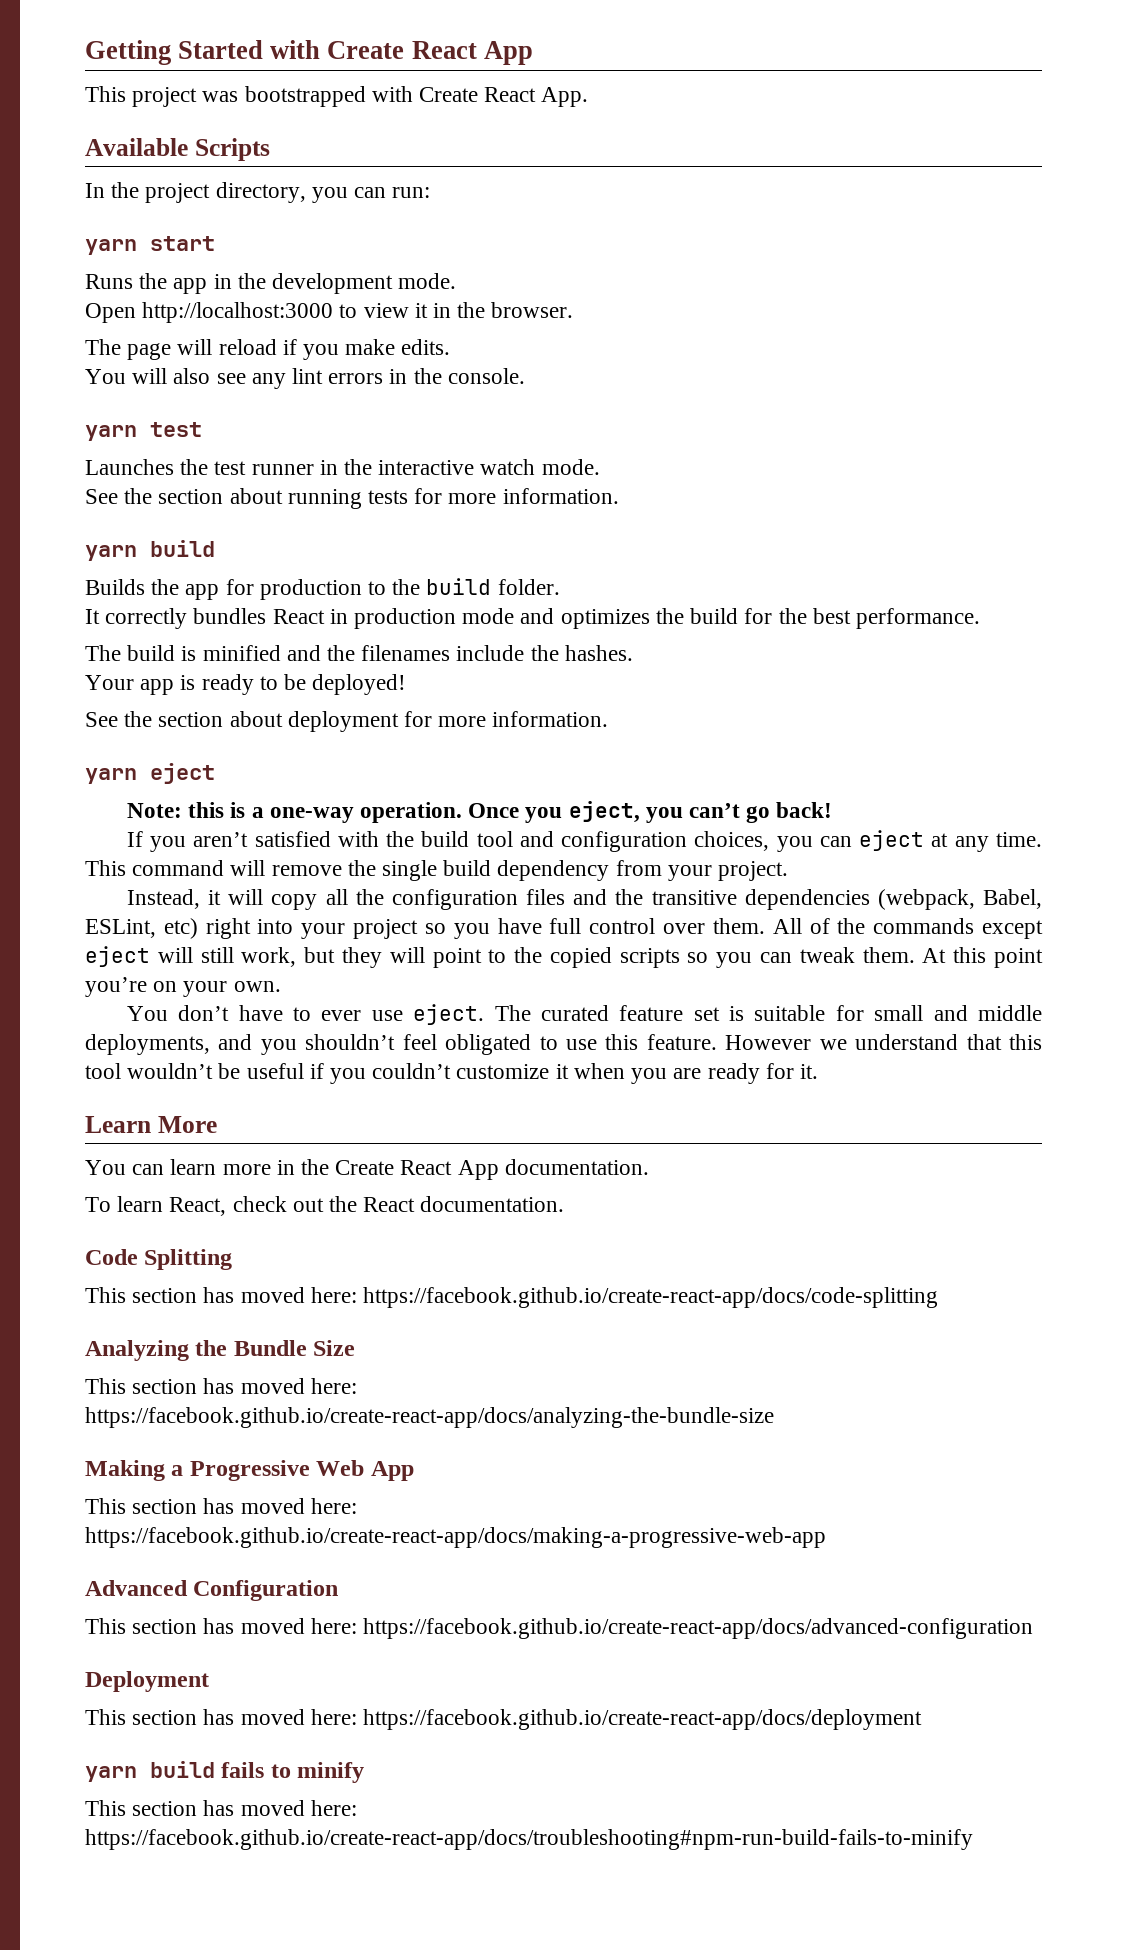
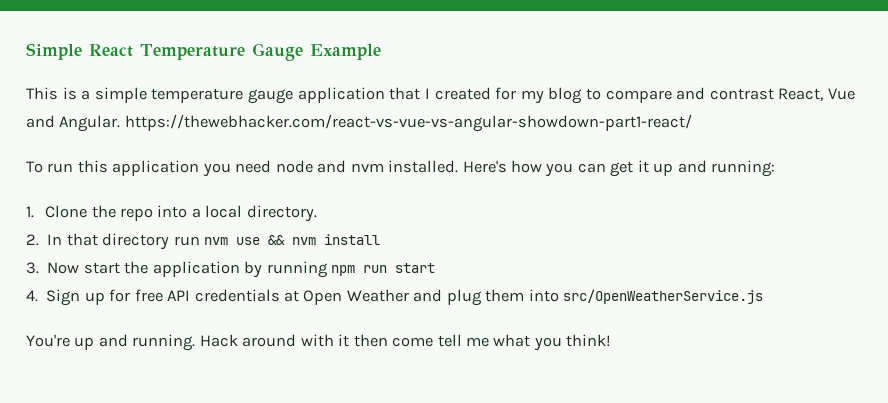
[85,40,533,65] [85,86,589,107] [85,138,270,161] [85,182,431,203] [85,236,215,255] [85,273,457,294] [85,302,574,323] [85,339,451,360] [85,368,525,389] [85,422,202,441] [85,459,600,475] [85,488,619,509] [85,540,215,561] [85,578,560,600] [85,608,980,629] [85,645,633,661] [85,674,407,695] [85,711,609,732] [85,763,215,784] [126,801,833,823] [126,830,1042,852] [85,860,789,881] [126,889,1042,910] [85,918,1044,939] [85,946,1043,968] [85,977,281,997] [126,1004,1042,1025] [85,1034,1042,1055] [85,1063,818,1084] [85,1116,217,1133] [85,1159,649,1180] [85,1196,565,1216] [85,1249,233,1270] [85,1287,939,1308] [85,1340,356,1361] [85,1378,357,1394] [85,1407,774,1428] [85,1460,414,1481] [85,1498,357,1514] [85,1527,826,1548] [85,1580,339,1601] [85,1618,1034,1639] [85,1671,209,1692] [85,1709,923,1730] [85,1761,365,1783] [85,1800,357,1816] [85,1829,973,1850] Getting Started with Create React App // This project was bootstrapped with Create React App. // Available Scripts // In the project directory, you can run: // yarn start // Runs the app in the development mode. // Open http://localhost:3000 to view it in the browser. // The page will reload if you make edits. // You will also see any lint errors in the console. // yarn test // Launches the test runner in the interactive watch mode. // See the section about running tests for more information. // yarn build // Builds the app for production to the build folder. // It correctly bundles React in production mode and optimizes the build for the best performance. // The build is minified and the filenames include the hashes. // Your app is ready to be deployed! // See the section about deployment for more information. // yarn eject // Note: this is a one-way operation. Once you eject, you can’t go back! // If you aren’t satisfied with the build tool and configuration choices, you can eject at any time. This command will remove the single build dependency from your project. // Instead, it will copy all the configuration files and the transitive dependencies (webpack, Babel, ESLint, etc) right into your project so you have full control over them. All of the commands except eject will still work, but they will point to the copied scripts so you can tweak them. At this point you’re on your own. // You don’t have to ever use eject. The curated feature set is suitable for small and middle deployments, and you shouldn’t feel obligated to use this feature. However we understand that this tool wouldn’t be useful if you couldn’t customize it when you are ready for it. // Learn More // You can learn more in the Create React App documentation. // To learn React, check out the React documentation. // Code Splitting // This section has moved here: https://facebook.github.io/create-react-app/docs/code-splitting // Analyzing the Bundle Size // This section has moved here: https://facebook.github.io/create-react-app/docs/analyzing-the-bundle-size // Making a Progressive Web App // This section has moved here: https://facebook.github.io/create-react-app/docs/making-a-progressive-web-app // Advanced Configuration // This section has moved here: https://facebook.github.io/create-react-app/docs/advanced-configuration // Deployment // This section has moved here: https://facebook.github.io/create-react-app/docs/deployment // yarn build fails to minify // This section has moved here: https://facebook.github.io/create-react-app/docs/troubleshooting#npm-run-build-fails-to-minify -> [26,43,381,61] [26,87,855,104] [26,114,692,132] [26,160,776,177] [26,205,317,222] [26,233,381,250] [26,261,435,278] [26,289,764,306] [26,334,612,351] Simple React Temperature Gauge Example // This is a simple temperature gauge application that I created for my blog to compare and contrast React, Vue and Angular. https://thewebhacker.com/react-vs-vue-vs-angular-showdown-part1-react/ // To run this application you need node and nvm installed. Here's how you can get it up and running: // 1. Clone the repo into a local directory. // 2. In that directory run nvm use && nvm install // 3. Now start the application by running npm run start // 4. Sign up for free API credentials at Open Weather and plug them into src/OpenWeatherService.js // You're up and running. Hack around with it then come tell me what you think!

